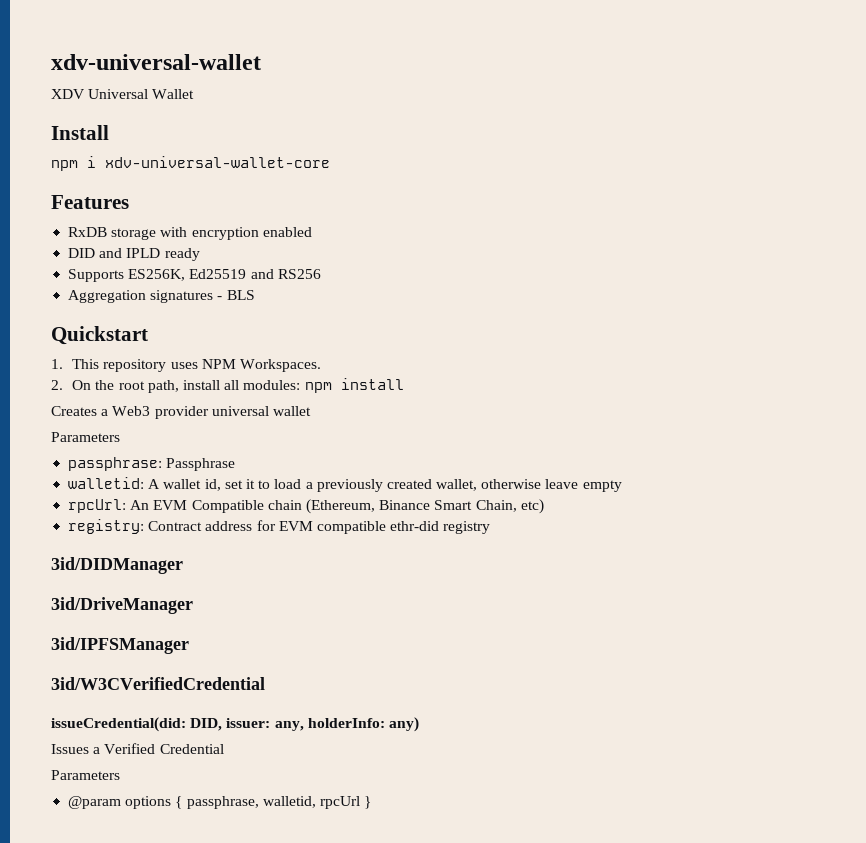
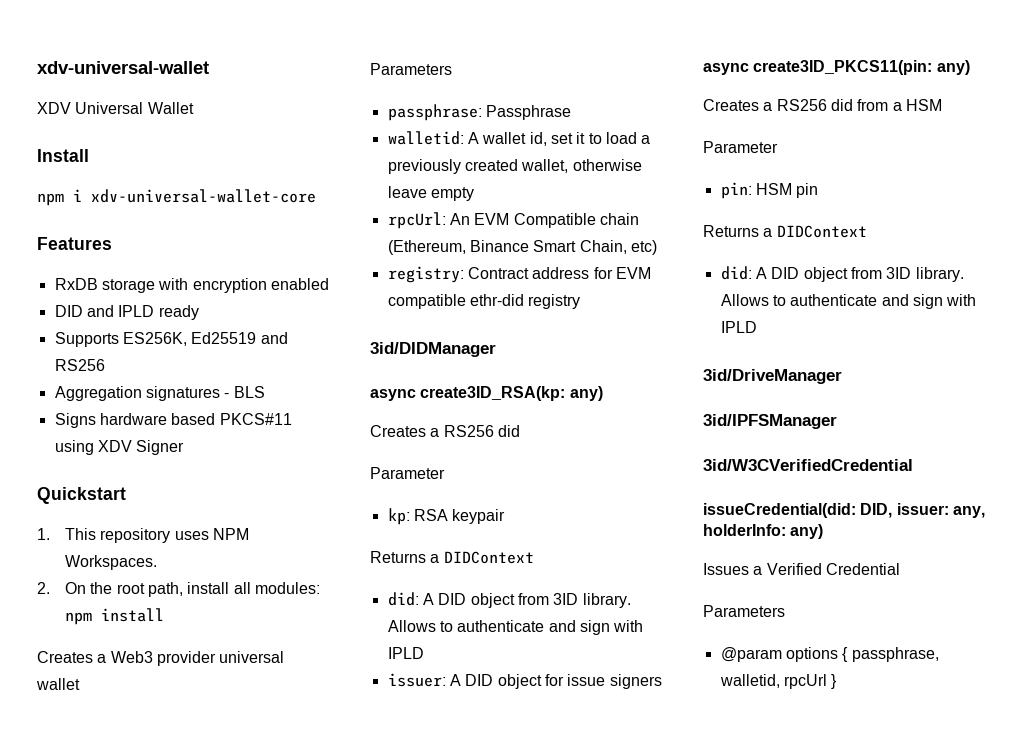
(255, 295) none -> [54,413,292,428] [54,440,185,455] // Signs hardware based PKCS#11 using XDV Signer
(183, 565) none -> [370,386,603,401] [370,425,520,437] [370,467,445,479] [387,508,506,525] [370,551,534,564] [387,592,631,608] [387,620,644,635] [387,647,424,659] [387,673,662,689] [703,60,970,75] [703,99,942,111] [703,141,778,153] [720,182,819,199] [703,225,867,238] [720,266,964,282] [720,294,977,309] [720,321,757,333] // async create3ID_RSA(kp: any) // Creates a RS256 did // Parameter // kp: RSA keypair // Returns a DIDContext // did: A DID object from 3ID library. Allows to authenticate and sign with IPLD // issuer: A DID object for issue signers // async create3ID_PKCS11(pin: any) // Creates a RS256 did from a HSM // Parameter // pin: HSM pin // Returns a DIDContext // did: A DID object from 3ID library. Allows to authenticate and sign with IPLD

